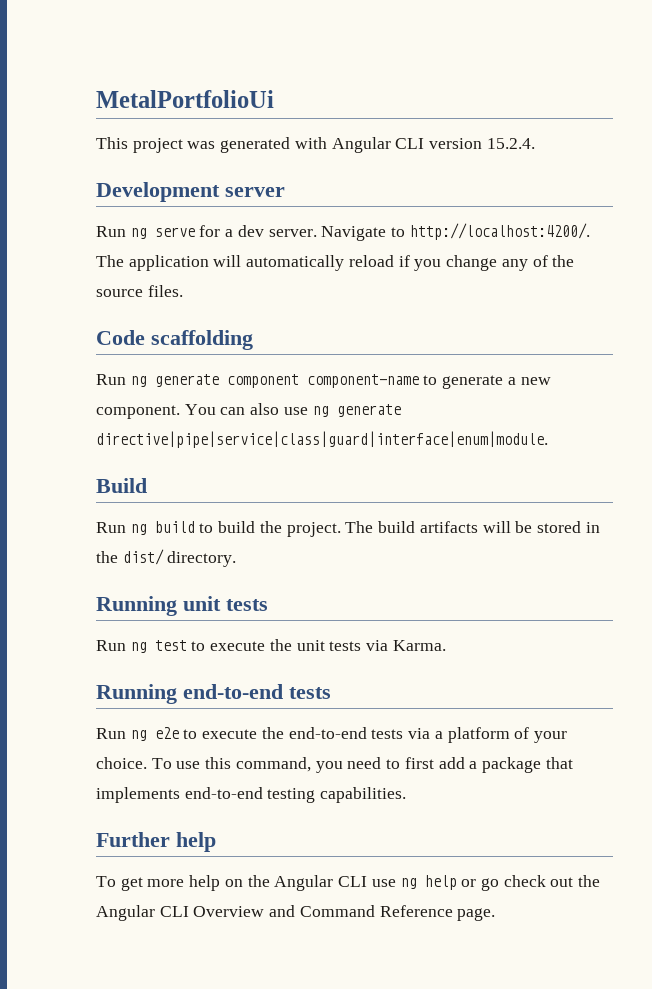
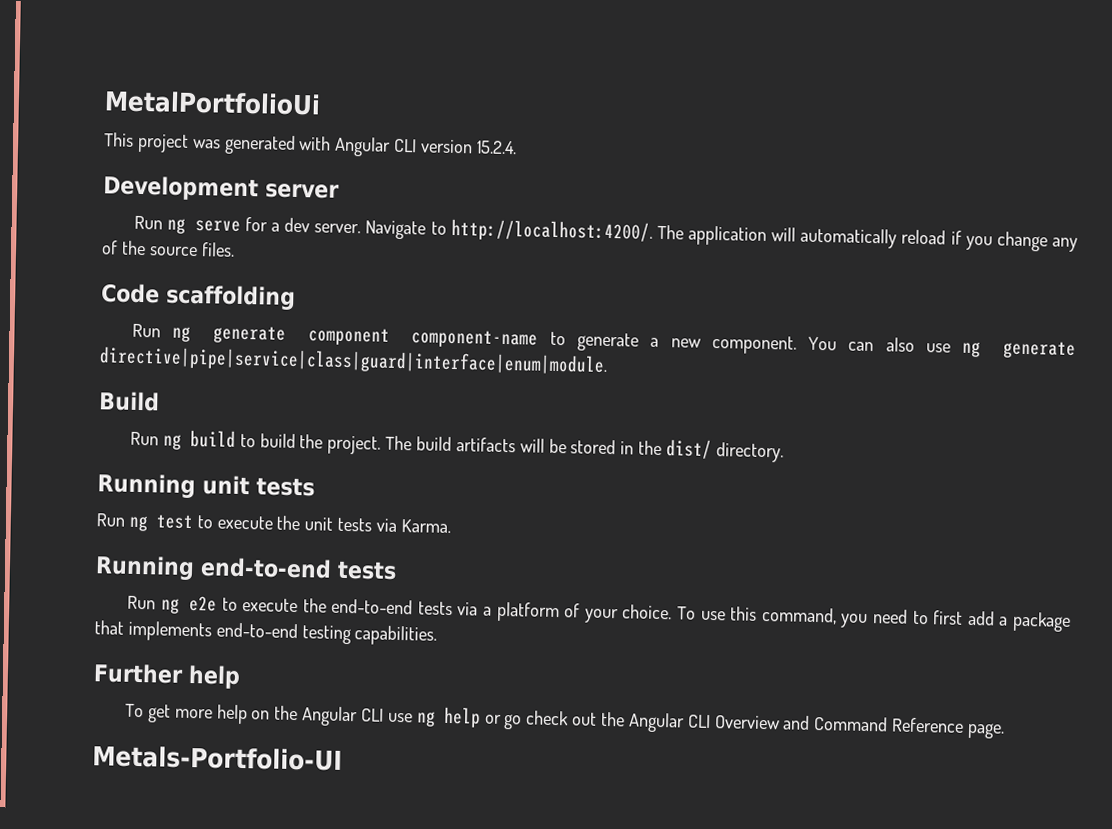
(496, 914) none -> [92,745,343,771] // Metals-Portfolio-UI

